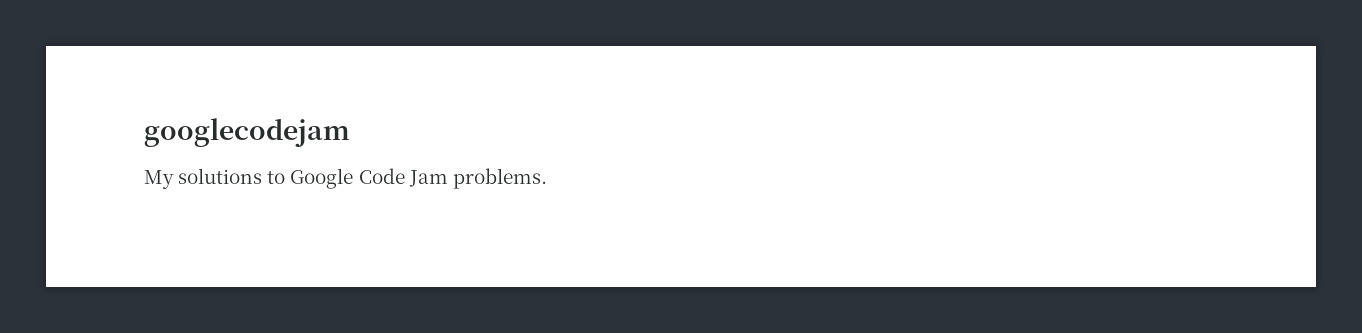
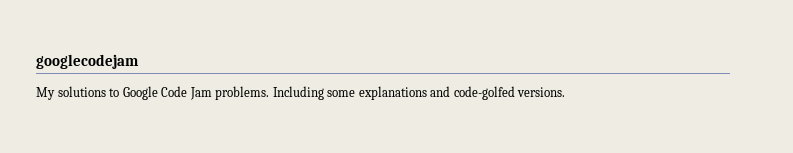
(547, 178) none -> [272,86,566,100] Including some explanations and code-golfed versions.

